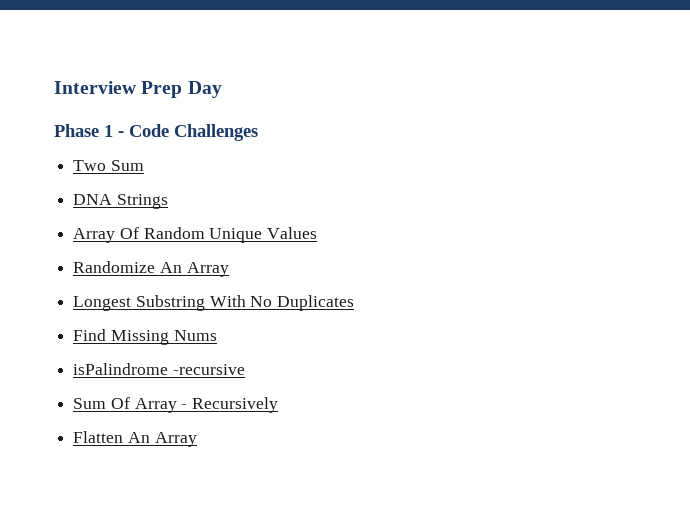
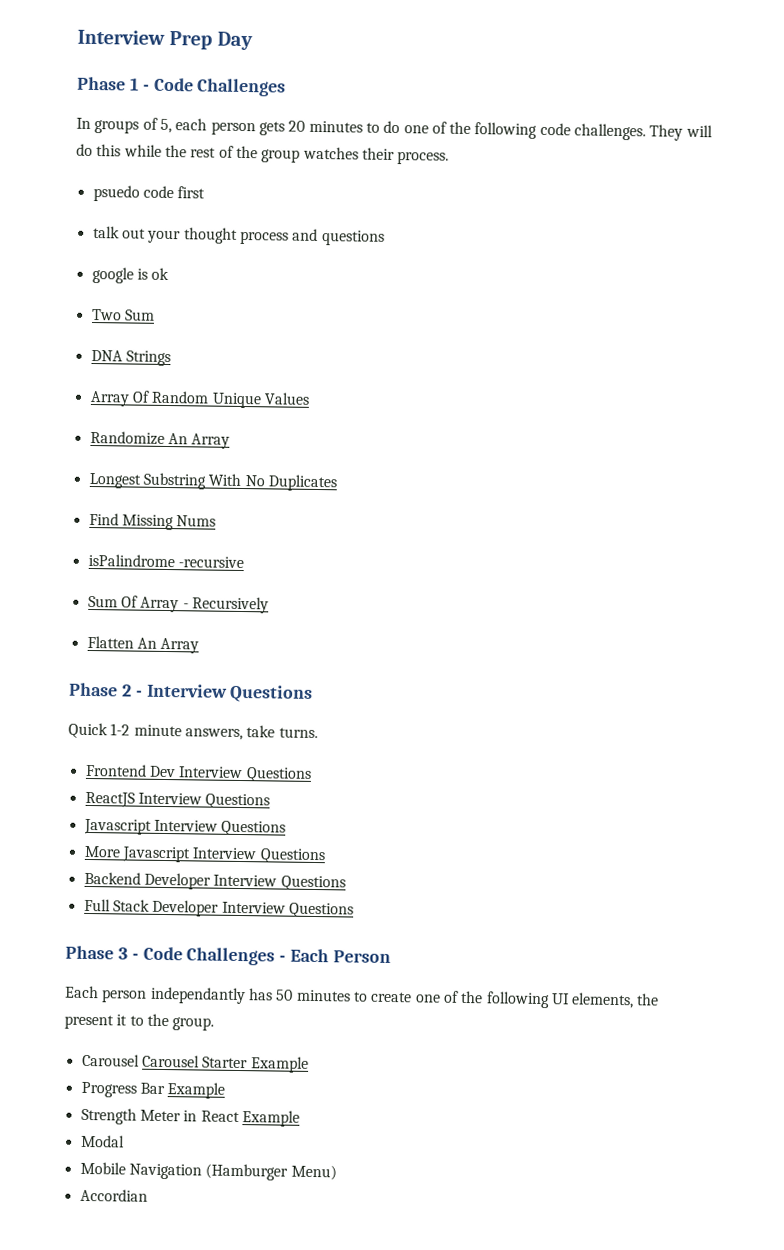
(258, 132) none -> [76,117,713,141] [76,143,450,165] [92,184,206,202] [92,225,385,246] [91,266,170,284] // In groups of 5, each person gets 20 minutes to do one of the following code challenges. They will do this while the rest of the group watches their process. // psuedo code first // talk out your thought process and questions // google is ok
(197, 439) none -> [69,682,314,703] [68,722,318,741] [84,763,312,782] [84,791,271,809] [83,818,287,836] [83,845,326,864] [83,871,346,891] [83,898,354,918] [65,945,392,966] [65,985,660,1009] [64,1013,215,1031] [81,1053,309,1073] [80,1081,226,1099] [80,1107,300,1127] [80,1134,125,1148] [79,1161,337,1181] [79,1188,148,1202] // Phase 2 - Interview Questions // Quick 1-2 minute answers, take turns. // Frontend Dev Interview Questions // ReactJS Interview Questions // Javascript Interview Questions // More Javascript Interview Questions // Backend Developer Interview Questions // Full Stack Developer Interview Questions // Phase 3 - Code Challenges - Each Person // Each person independantly has 50 minutes to create one of the following UI elements, the present it to the group. // Carousel Carousel Starter Example // Progress Bar Example // Strength Meter in React Example // Modal // Mobile Navigation (Hamburger Menu) // Accordian

